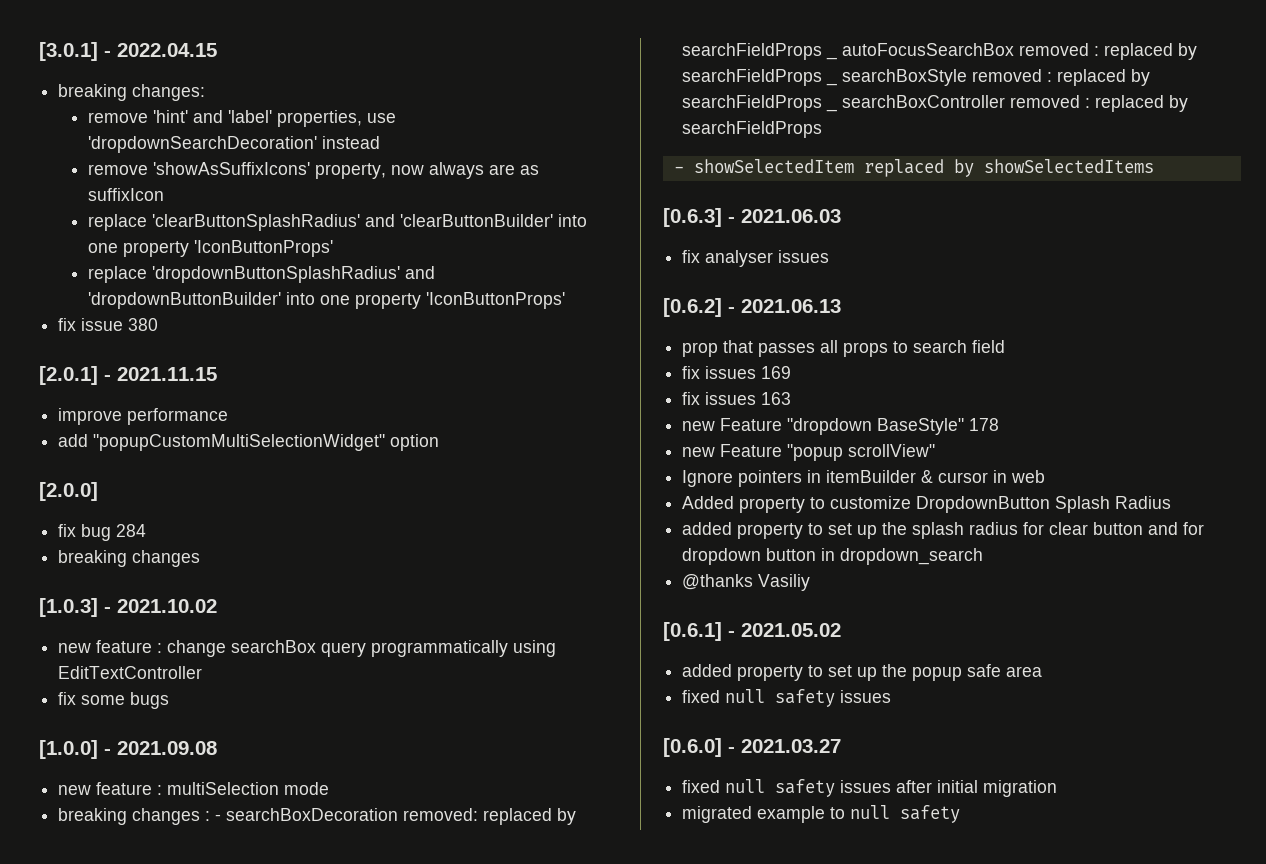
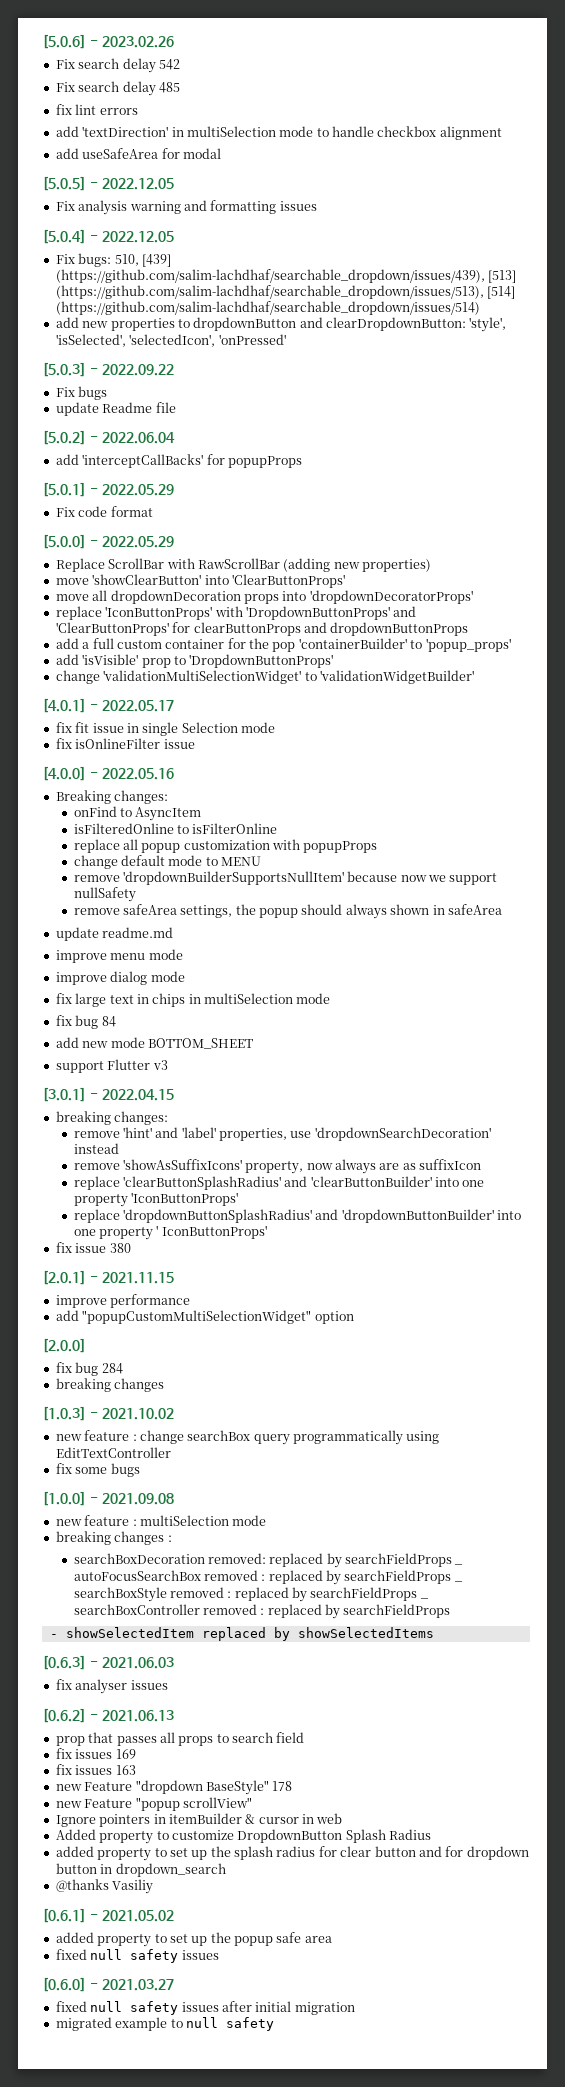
(39, 51) none -> [42,34,174,49] [55,58,180,73] [55,81,180,96] [55,104,138,115] [55,126,502,140] [55,148,221,159] [42,176,174,191] [55,200,317,215] [42,229,174,244] [55,253,171,267] [55,269,517,283] [55,285,516,299] [55,301,480,315] [55,317,507,332] [55,334,286,347] [42,362,174,377] [55,386,108,400] [55,402,176,416] [42,430,175,445] [55,454,302,468] [42,482,174,497] [55,506,153,517] [42,534,174,549] [55,558,431,572] [55,574,345,588] [55,590,473,604] [55,606,417,620] [55,622,469,636] [55,638,511,652] [55,654,334,668] [55,670,474,684] [42,698,174,713] [55,722,275,736] [55,738,195,749] [42,766,174,781] [55,790,169,804] [73,806,202,821] [73,823,278,834] [73,839,378,853] [73,855,262,869] [73,871,498,885] [73,887,136,902] [73,904,502,919] [55,927,174,941] [55,949,183,963] [55,971,185,985] [55,993,331,1007] [55,1015,116,1029] [55,1037,253,1049] [55,1059,168,1073] [5.0.6] - 2023.02.26 // Fix search delay 542 // Fix search delay 485 // fix lint errors // add 'textDirection' in multiSelection mode to handle checkbox alignment // add useSafeArea for modal // [5.0.5] - 2022.12.05 // Fix analysis warning and formatting issues // [5.0.4] - 2022.12.05 // Fix bugs: 510, [439] (https://github.com/salim-lachdhaf/searchable_dropdown/issues/439), [513] (https://github.com/salim-lachdhaf/searchable_dropdown/issues/513), [514] (https://github.com/salim-lachdhaf/searchable_dropdown/issues/514) // add new properties to dropdownButton and clearDropdownButton: 'style', 'isSelected', 'selectedIcon', 'onPressed' // [5.0.3] - 2022.09.22 // Fix bugs // update Readme file // [5.0.2] - 2022.06.04 // add 'interceptCallBacks' for popupProps // [5.0.1] - 2022.05.29 // Fix code format // [5.0.0] - 2022.05.29 // Replace ScrollBar with RawScrollBar (adding new properties) // move 'showClearButton' into 'ClearButtonProps' // move all dropdownDecoration props into 'dropdownDecoratorProps' // replace 'IconButtonProps' with 'DropdownButtonProps' and 'ClearButtonProps' for clearButtonProps and dropdownButtonProps // add a full custom container for the pop 'containerBuilder' to 'popup_props' // add 'isVisible' prop to 'DropdownButtonProps' // change 'validationMultiSelectionWidget' to 'validationWidgetBuilder' // [4.0.1] - 2022.05.17 // fix fit issue in single Selection mode // fix isOnlineFilter issue // [4.0.0] - 2022.05.16 // Breaking changes: // onFind to AsyncItem // isFilteredOnline to isFilterOnline // replace all popup customization with popupProps // change default mode to MENU // remove 'dropdownBuilderSupportsNullItem' because now we support nullSafety // remove safeArea settings, the popup should always shown in safeArea // update readme.md // improve menu mode // improve dialog mode // fix large text in chips in multiSelection mode // fix bug 84 // add new mode BOTTOM_SHEET // support Flutter v3 //
[425,292,565,309] 'IconButtonProps' -> [156,1225,267,1239] ' IconButtonProps'
[215,814,222,821] - -> (172, 1538) //

